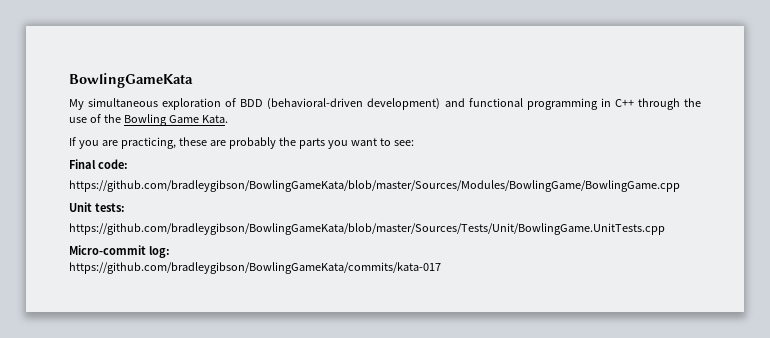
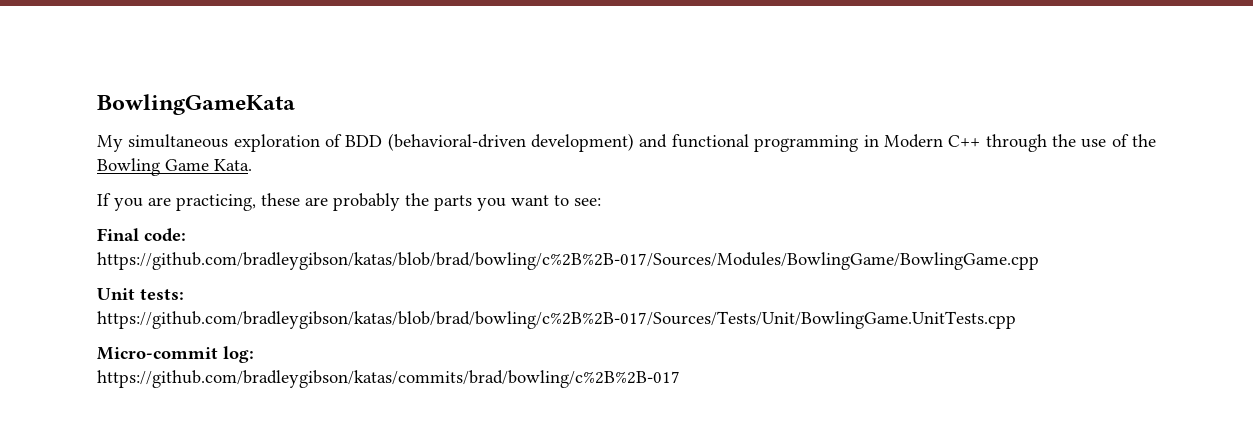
(611, 102) none -> [883,134,943,148] Modern
[69,180,680,192] https://github.com/bradleygibson/BowlingGameKata/blob/master/Sources/Modules/BowlingGame/BowlingGame.cpp -> [97,252,1039,270] https://github.com/bradleygibson/katas/blob/brad/bowling/c%2B%2B-017/Sources/Modules/BowlingGame/BowlingGame.cpp
[69,223,665,235] https://github.com/bradleygibson/BowlingGameKata/blob/master/Sources/Tests/Unit/BowlingGame.UnitTests.cpp -> [97,311,1016,329] https://github.com/bradleygibson/katas/blob/brad/bowling/c%2B%2B-017/Sources/Tests/Unit/BowlingGame.UnitTests.cpp
[69,262,441,274] https://github.com/bradleygibson/BowlingGameKata/commits/kata-017 -> [97,370,680,388] https://github.com/bradleygibson/katas/commits/brad/bowling/c%2B%2B-017

